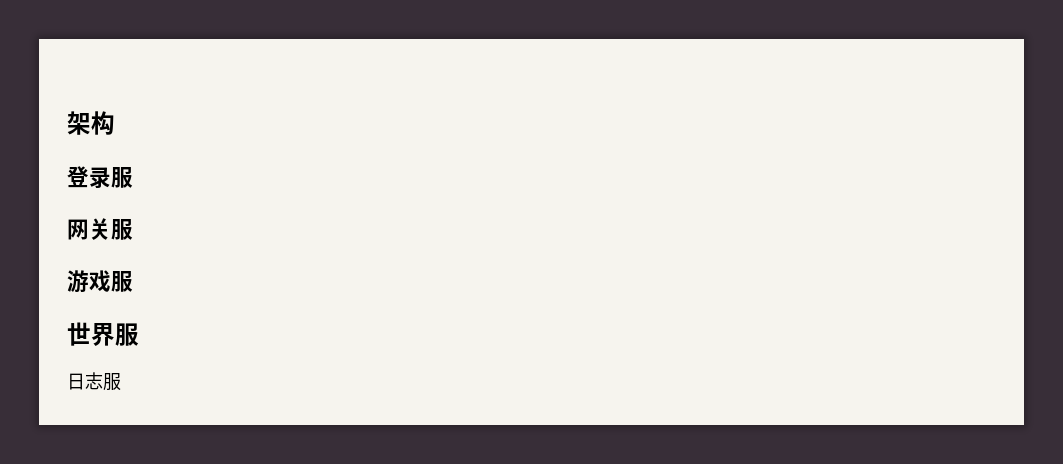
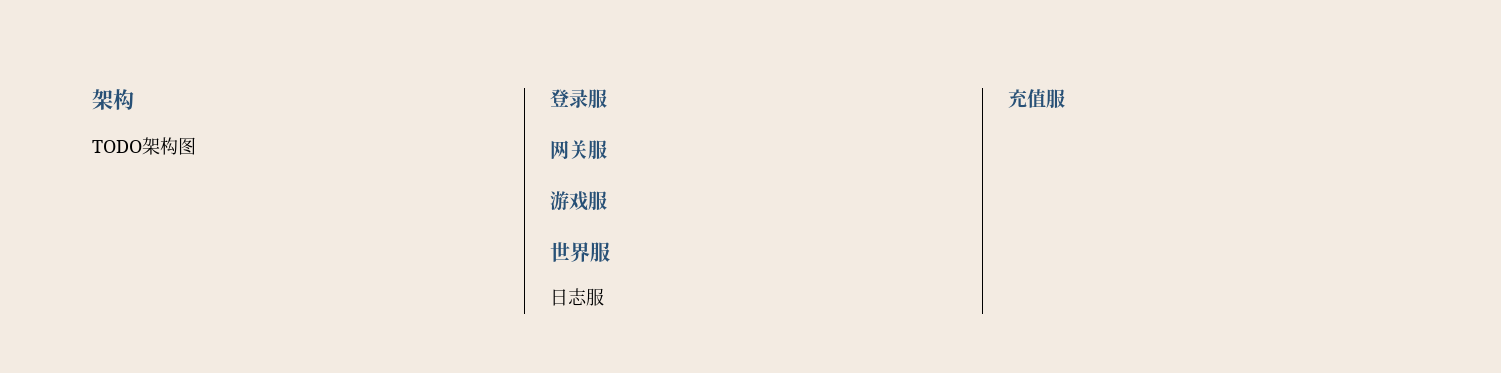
[67,111,115,135] 架构 -> [92,89,134,110] [92,137,196,155] 架构 // TODO架构图
(121, 382) none -> [1008,89,1065,108] // 充值服

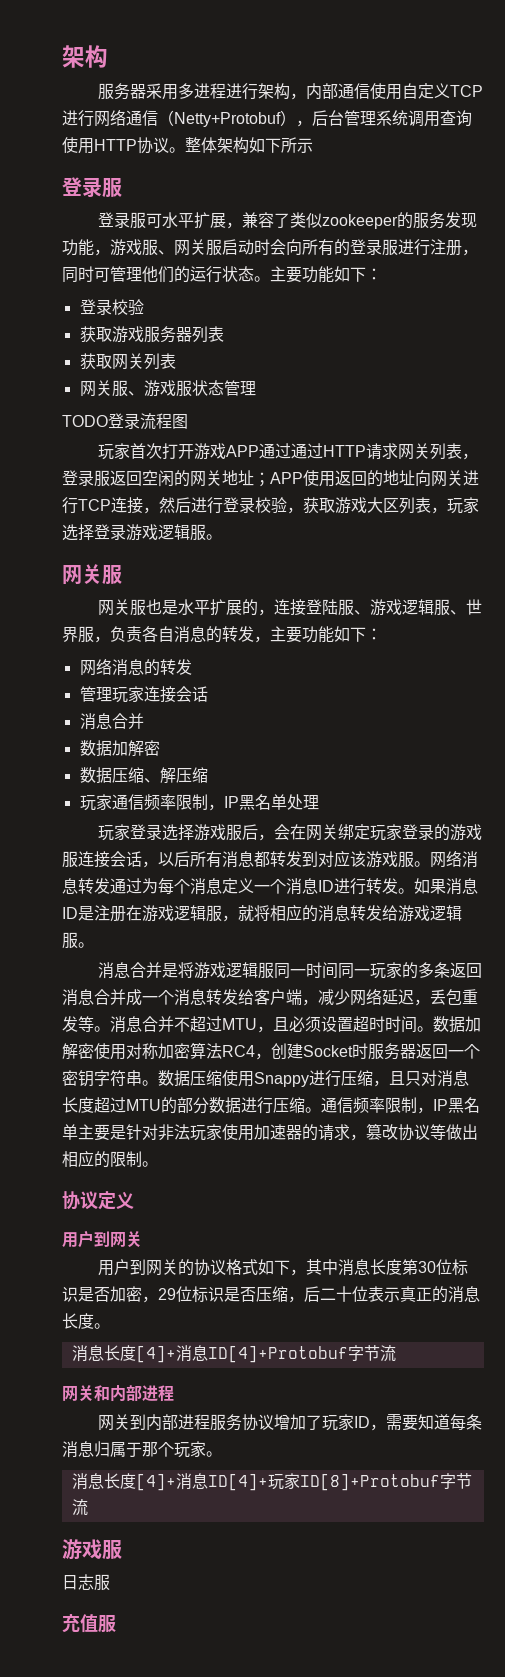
[92,137,196,155] [550,89,607,108] [550,140,607,159] [550,191,607,211] [550,242,590,262] TODO架构图 // 登录服 // 网关服 // 游戏服 // 世界 -> [98,83,484,100] [62,109,472,127] [62,137,313,154] [62,177,122,198] [98,212,478,229] [62,239,478,256] [62,266,382,283] [79,299,144,315] [79,326,224,343] [79,353,176,370] [79,380,256,397] [62,413,188,430] [98,443,479,460] [62,470,479,487] [62,497,479,514] [62,524,222,541] [62,564,122,585] [98,599,483,616] [62,626,382,643] [79,658,192,676] [79,686,208,703] [79,713,144,730] [79,740,160,757] [79,767,208,784] [79,794,319,811] [98,824,483,841] [62,850,478,868] [62,878,478,895] [62,904,462,922] [62,932,94,949] [98,962,483,979] [62,988,478,1006] [62,1016,481,1033] [62,1042,480,1060] [62,1070,469,1087] [62,1097,480,1114] [62,1124,478,1141] [62,1150,158,1168] [62,1191,134,1210] [62,1230,142,1248] [98,1259,469,1276] [62,1286,480,1303] [62,1313,110,1329] [71,1345,396,1363] [62,1385,174,1402] [98,1414,483,1431] [62,1441,222,1458] [71,1473,472,1491] [71,1499,88,1516] [62,1539,102,1560] 服务器采用多进程进行架构，内部通信使用自定义TCP进行网络通信（Netty+Protobuf），后台管理系统调用查询使用HTTP协议。整体架构如下所示 // 登录服 // 登录服可水平扩展，兼容了类似zookeeper的服务发现功能，游戏服、网关服启动时会向所有的登录服进行注册，同时可管理他们的运行状态。主要功能如下： // 登录校验 // 获取游戏服务器列表 // 获取网关列表 // 网关服、游戏服状态管理 // TODO登录流程图 // 玩家首次打开游戏APP通过通过HTTP请求网关列表，登录服返回空闲的网关地址；APP使用返回的地址向网关进行TCP连接，然后进行登录校验，获取游戏大区列表，玩家选择登录游戏逻辑服。 // 网关服 // 网关服也是水平扩展的，连接登陆服、游戏逻辑服、世界服，负责各自消息的转发，主要功能如下： // 网络消息的转发 // 管理玩家连接会话 // 消息合并 // 数据加解密 // 数据压缩、解压缩 // 玩家通信频率限制，IP黑名单处理 // 玩家登录选择游戏服后，会在网关绑定玩家登录的游戏服连接会话，以后所有消息都转发到对应该游戏服。网络消息转发通过为每个消息定义一个消息ID进行转发。如果消息ID是注册在游戏逻辑服，就将相应的消息转发给游戏逻辑服。 // 消息合并是将游戏逻辑服同一时间同一玩家的多条返回消息合并成一个消息转发给客户端，减少网络延迟，丢包重发等。消息合并不超过MTU，且必须设置超时时间。数据加解密使用对称加密算法RC4，创建Socket时服务器返回一个密钥字符串。数据压缩使用Snappy进行压缩，且只对消息长度超过MTU的部分数据进行压缩。通信频率限制，IP黑名单主要是针对非法玩家使用加速器的请求，篡改协议等做出相应的限制。 // 协议定义 // 用户到网关 // 用户到网关的协议格式如下，其中消息长度第30位标识是否加密，29位标识是否压缩，后二十位表示真正的消息长度。 // 消息长度[4]+消息ID[4]+Protobuf字节流 // 网关和内部进程 // 网关到内部进程服务协议增加了玩家ID，需要知道每条消息归属于那个玩家。 // 消息长度[4]+消息ID[4]+玩家ID[8]+Protobuf字节流 // 游戏

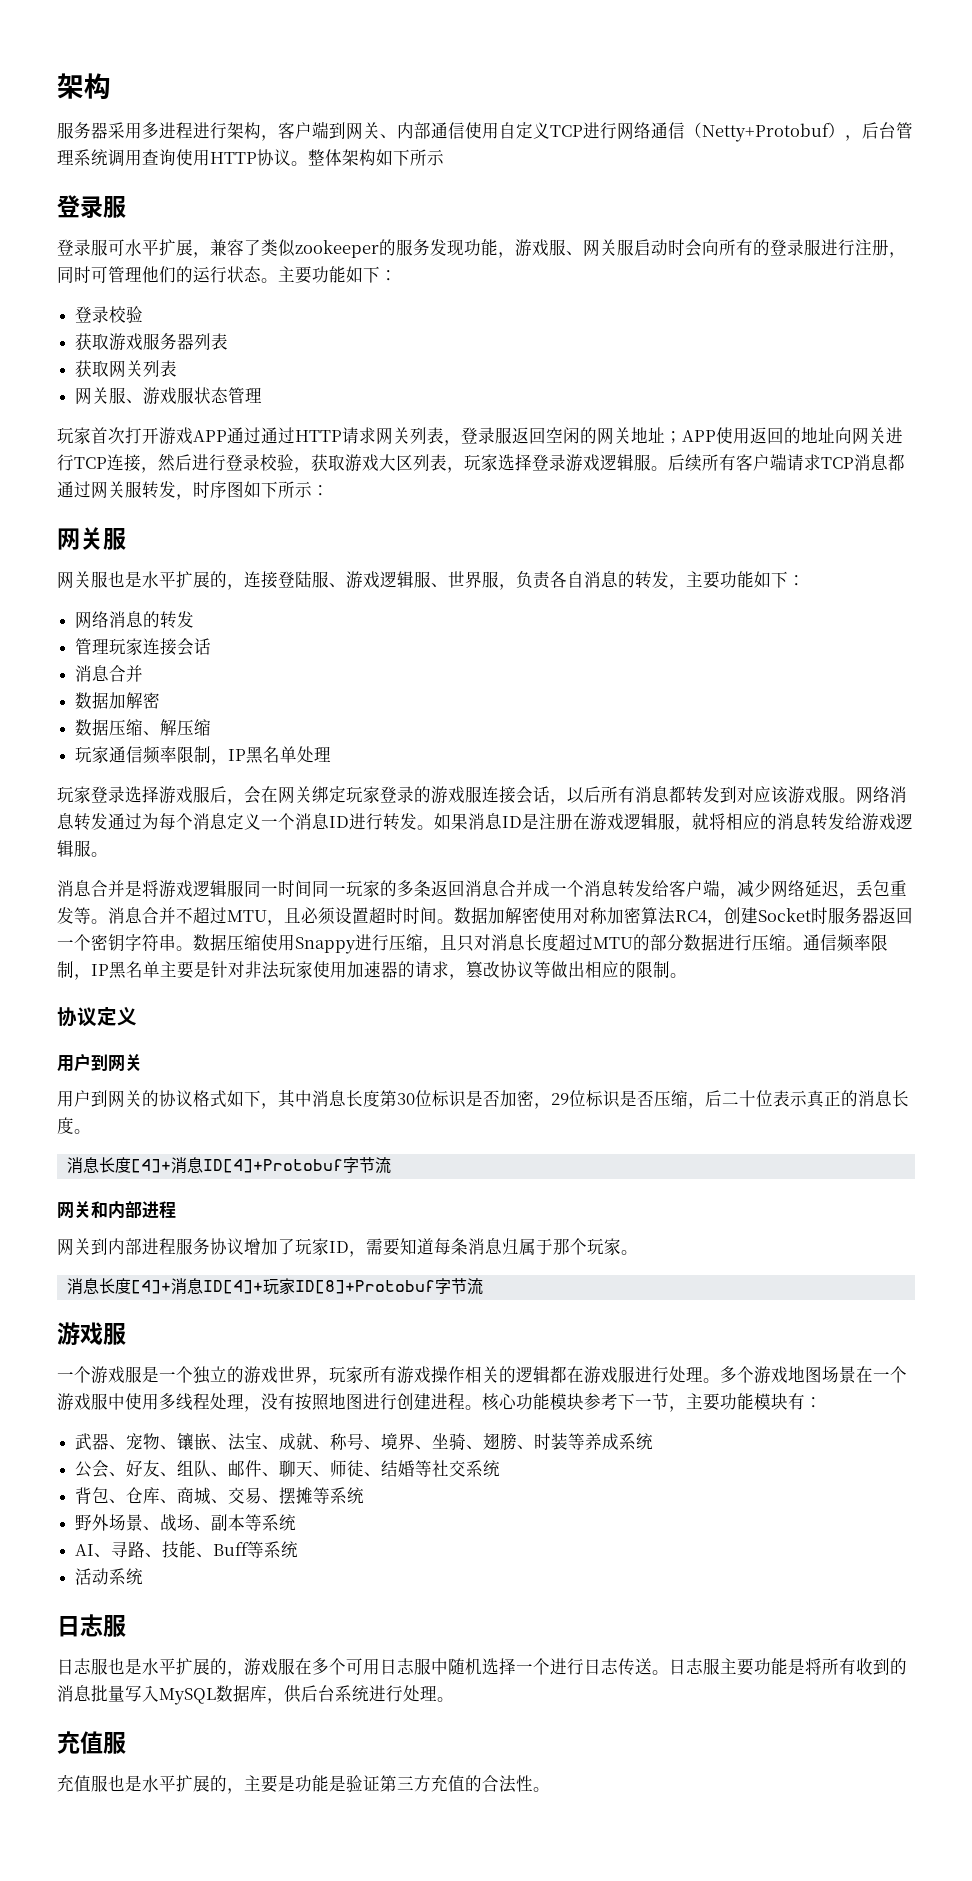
(307, 96) none -> [278,121,397,140] 客户端到网关、
[62,413,188,430] // TODO登录流程图 -> (263, 395) none
(222, 537) none -> [668,453,905,472] [57,481,329,500] 后续所有客户端请求TCP消息都通过网关服转发，时序图如下所示：
[62,1574,110,1591] [62,1614,116,1633] 日志服 // 充值服 -> [57,1366,907,1385] [57,1393,822,1412] [75,1432,654,1451] [75,1460,501,1478] [75,1487,365,1505] [75,1514,297,1532] [75,1541,299,1558] [75,1568,144,1585] [57,1614,126,1637] [57,1658,907,1677] [57,1685,454,1705] [57,1731,126,1754] [57,1775,550,1794] 一个游戏服是一个独立的游戏世界，玩家所有游戏操作相关的逻辑都在游戏服进行处理。多个游戏地图场景在一个游戏服中使用多线程处理，没有按照地图进行创建进程。核心功能模块参考下一节，主要功能模块有： // 武器、宠物、镶嵌、法宝、成就、称号、境界、坐骑、翅膀、时装等养成系统 // 公会、好友、组队、邮件、聊天、师徒、结婚等社交系统 // 背包、仓库、商城、交易、摆摊等系统 // 野外场景、战场、副本等系统 // AI、寻路、技能、Buff等系统 // 活动系统 // 日志服 // 日志服也是水平扩展的，游戏服在多个可用日志服中随机选择一个进行日志传送。日志服主要功能是将所有收到的消息批量写入MySQL数据库，供后台系统进行处理。 // 充值服 // 充值服也是水平扩展的，主要是功能是验证第三方充值的合法性。

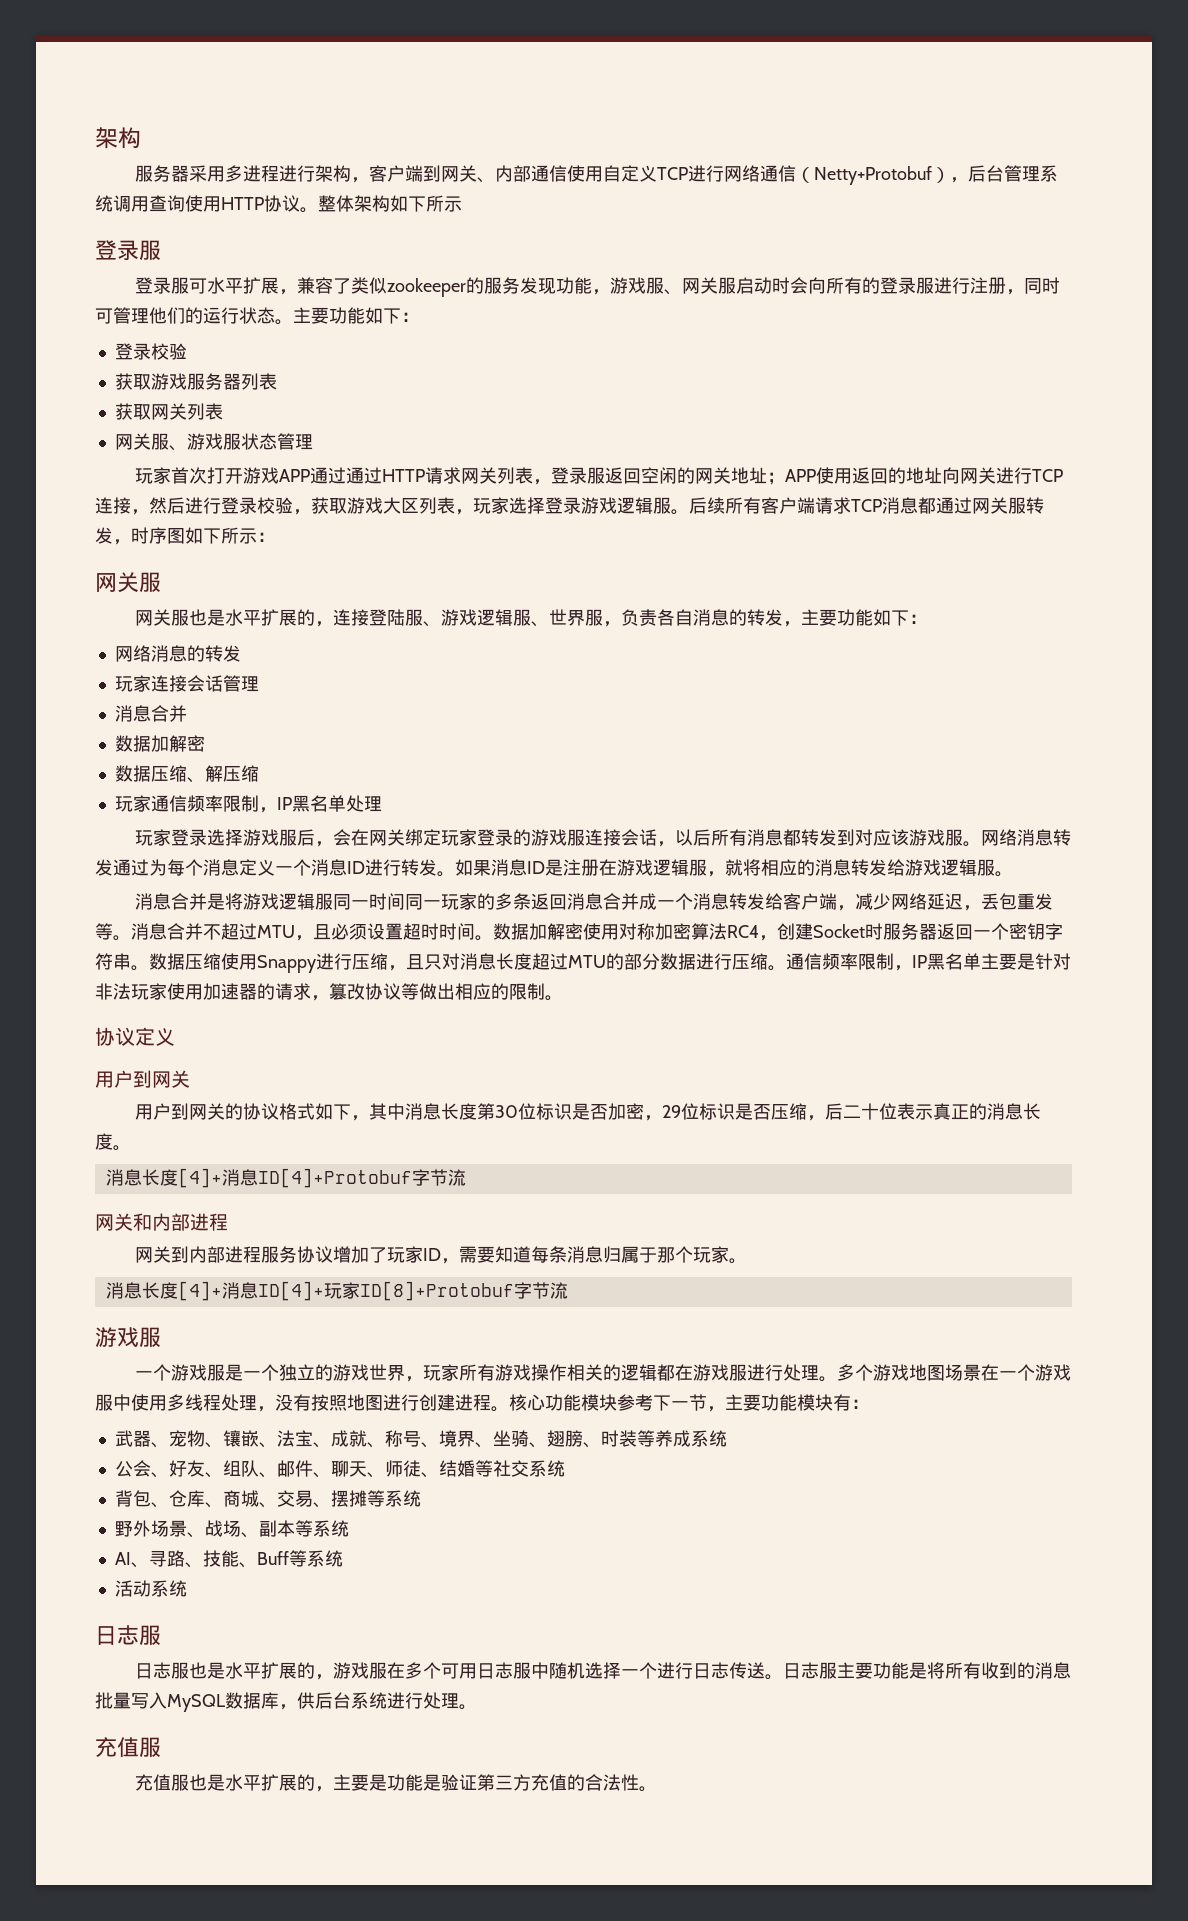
[75,638,110,655] 管理 -> (241, 653) none
(212, 646) none -> [222,675,259,692] 管理

